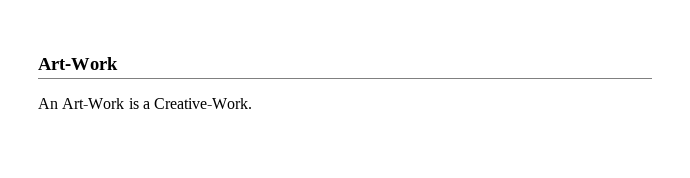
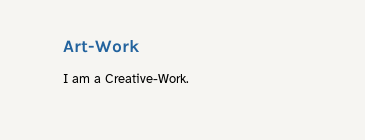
[38,98,139,109] An Art-Work is -> [63,74,90,83] I am

